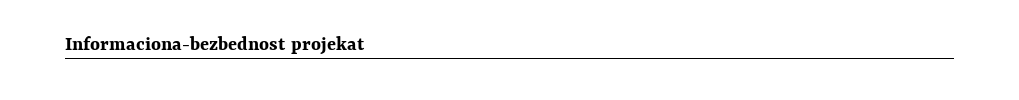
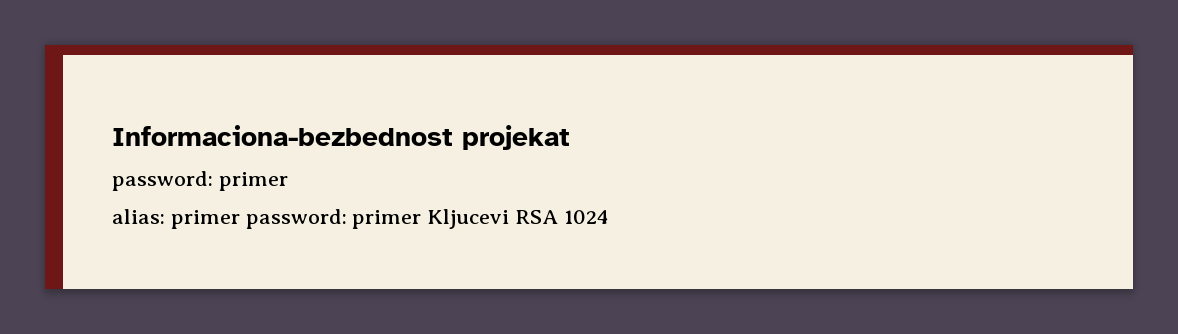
(365, 45) none -> [112,171,288,191] [112,209,609,229] // password: primer // alias: primer password: primer Kljucevi RSA 1024

